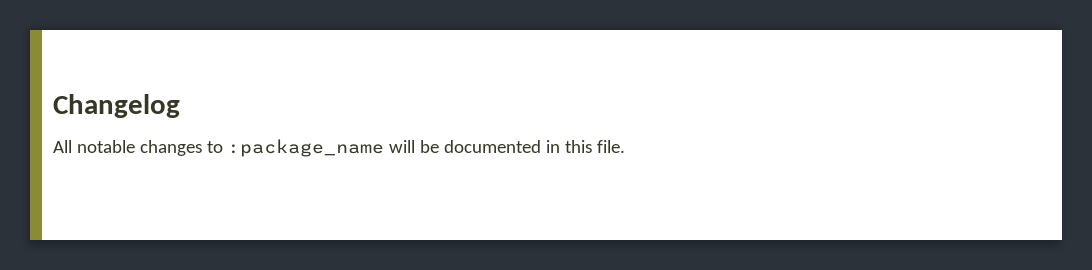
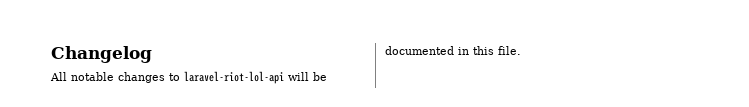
[227,139,384,157] :package_name -> [184,71,284,84] laravel-riot-lol-api

